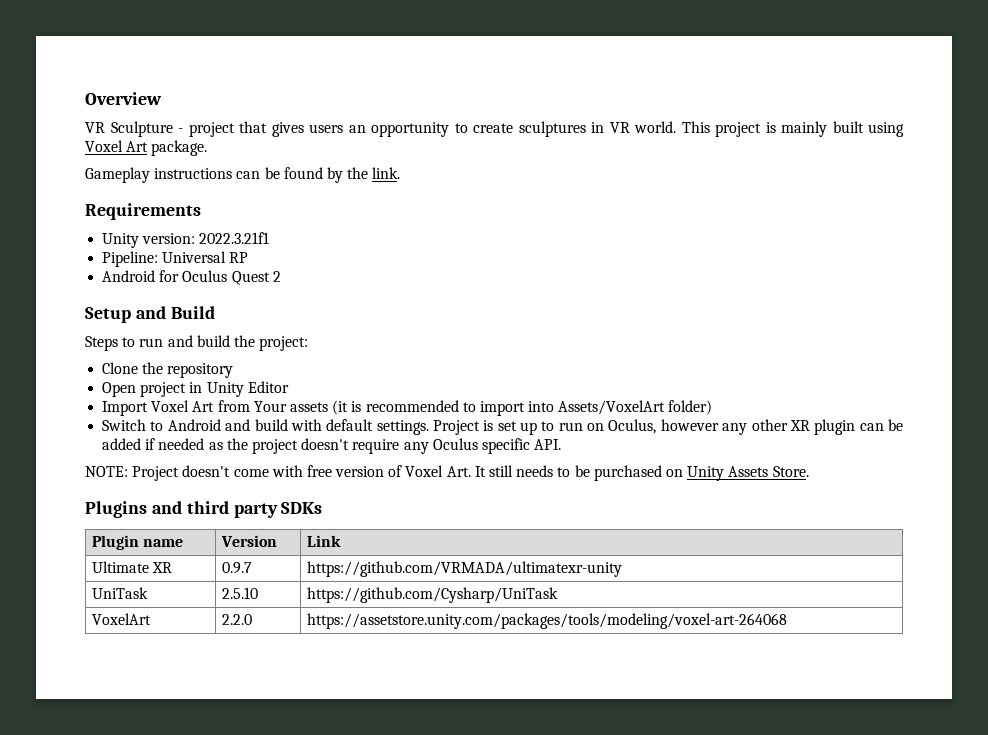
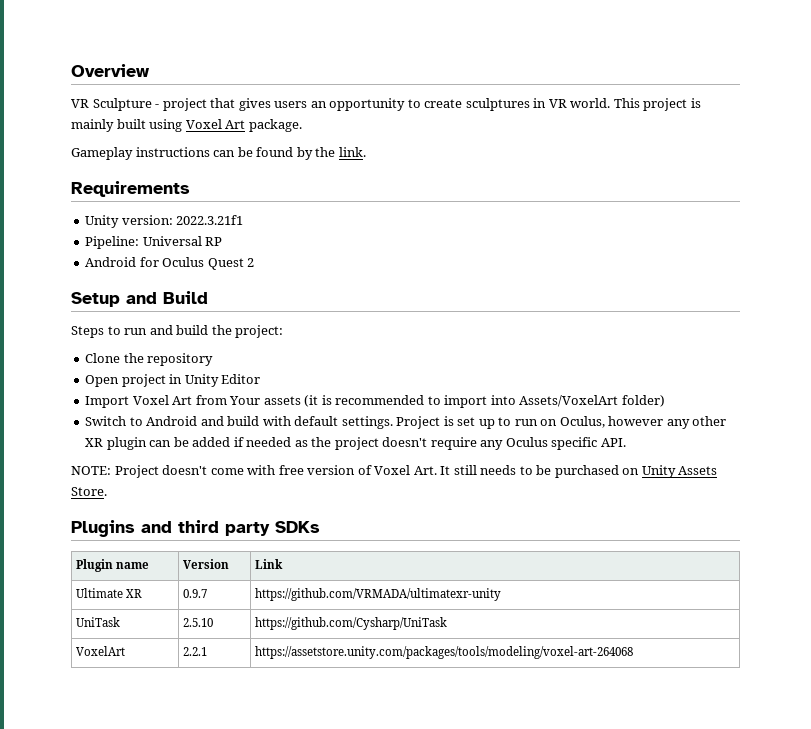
[221,614,252,625] 2.2.0 -> [183,647,208,656] 2.2.1

